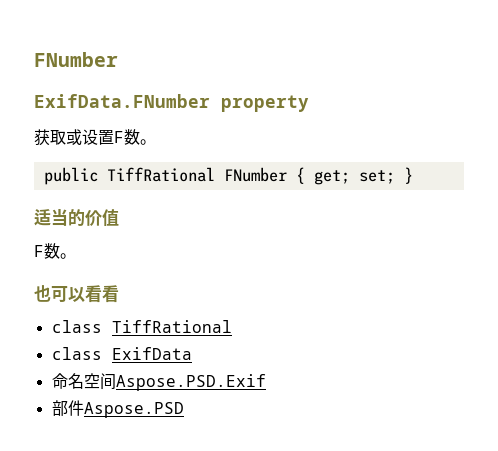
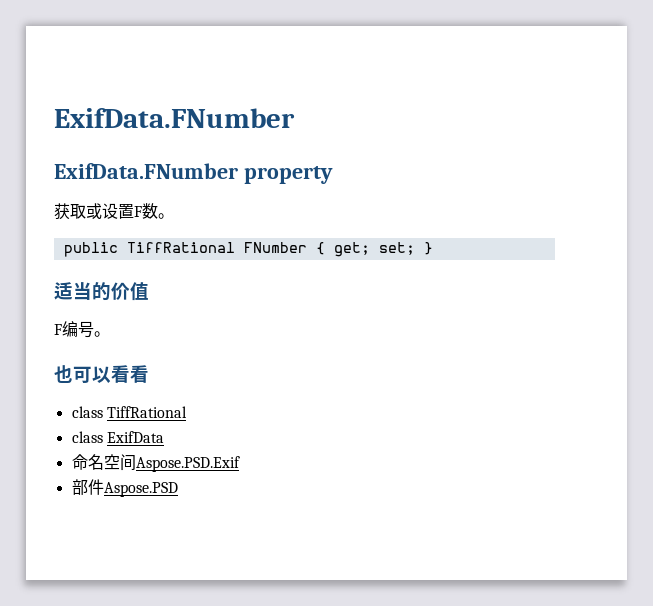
[34,52,118,67] FNumber -> [54,108,295,128] ExifData.FNumber
[44,243,60,259] 数 -> [62,321,94,338] 编号

